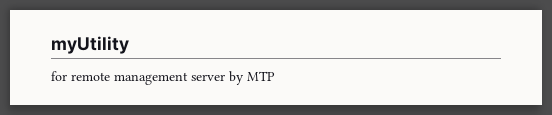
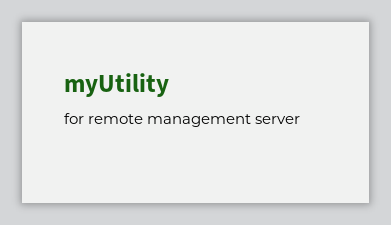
[229,71,275,85] by MTP -> (301, 120) none

